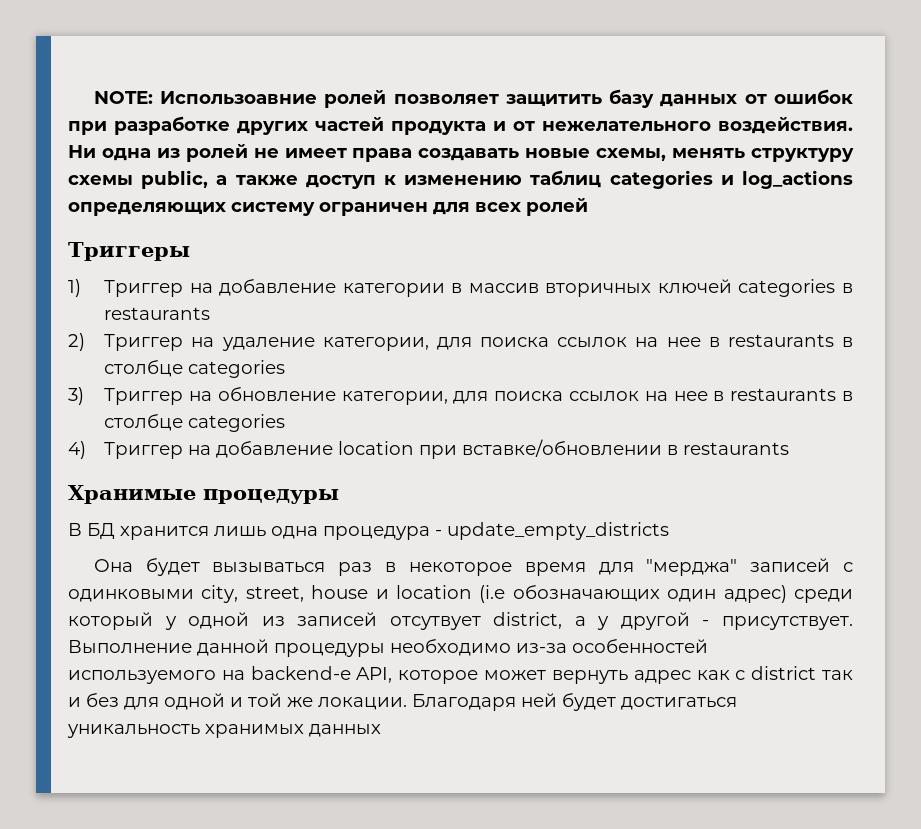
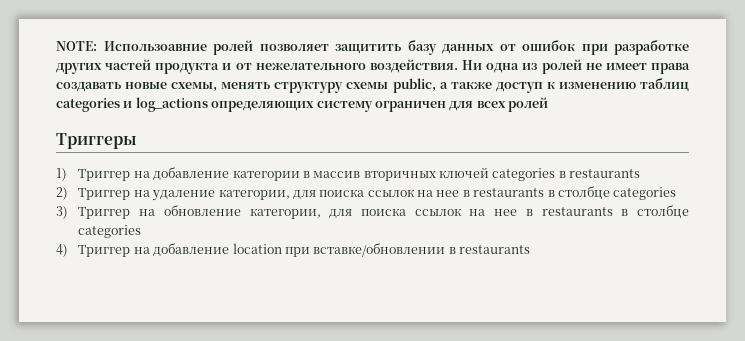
[68,485,339,504] [68,522,669,540] [93,558,853,576] [68,585,853,603] [68,612,853,630] [68,639,708,657] [68,666,854,684] [68,693,737,711] [67,724,381,738] // Хранимые процедуры // В БД хранится лишь одна процедура - update_empty_districts // Она будет вызываться раз в некоторое время для "мерджа" записей с одинковыми city, street, house и location (i.e обозначающих один адрес) среди который у одной из записей отсутвует district, а у другой - присутствует. Выполнение данной процедуры необходимо из-за особенностей используемого на backend-е API, которое может вернуть адрес как с district так и без для одной и той же локации. Благодаря ней будет достигаться уникальность хранимых данных -> (531, 249) none

